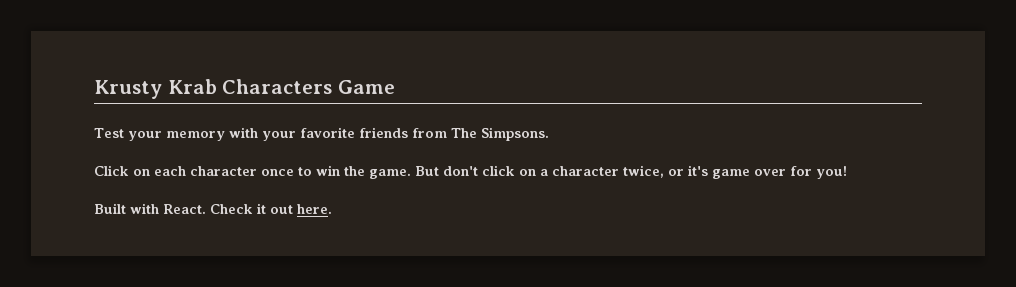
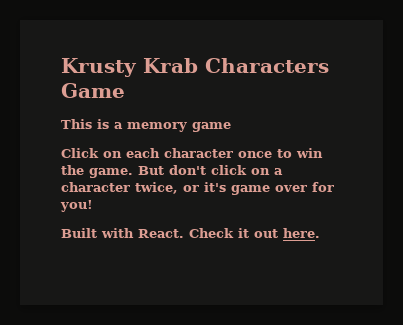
[94,127,549,141] Test your memory with your favorite friends from The Simpsons. -> [61,119,231,132] This is a memory game

